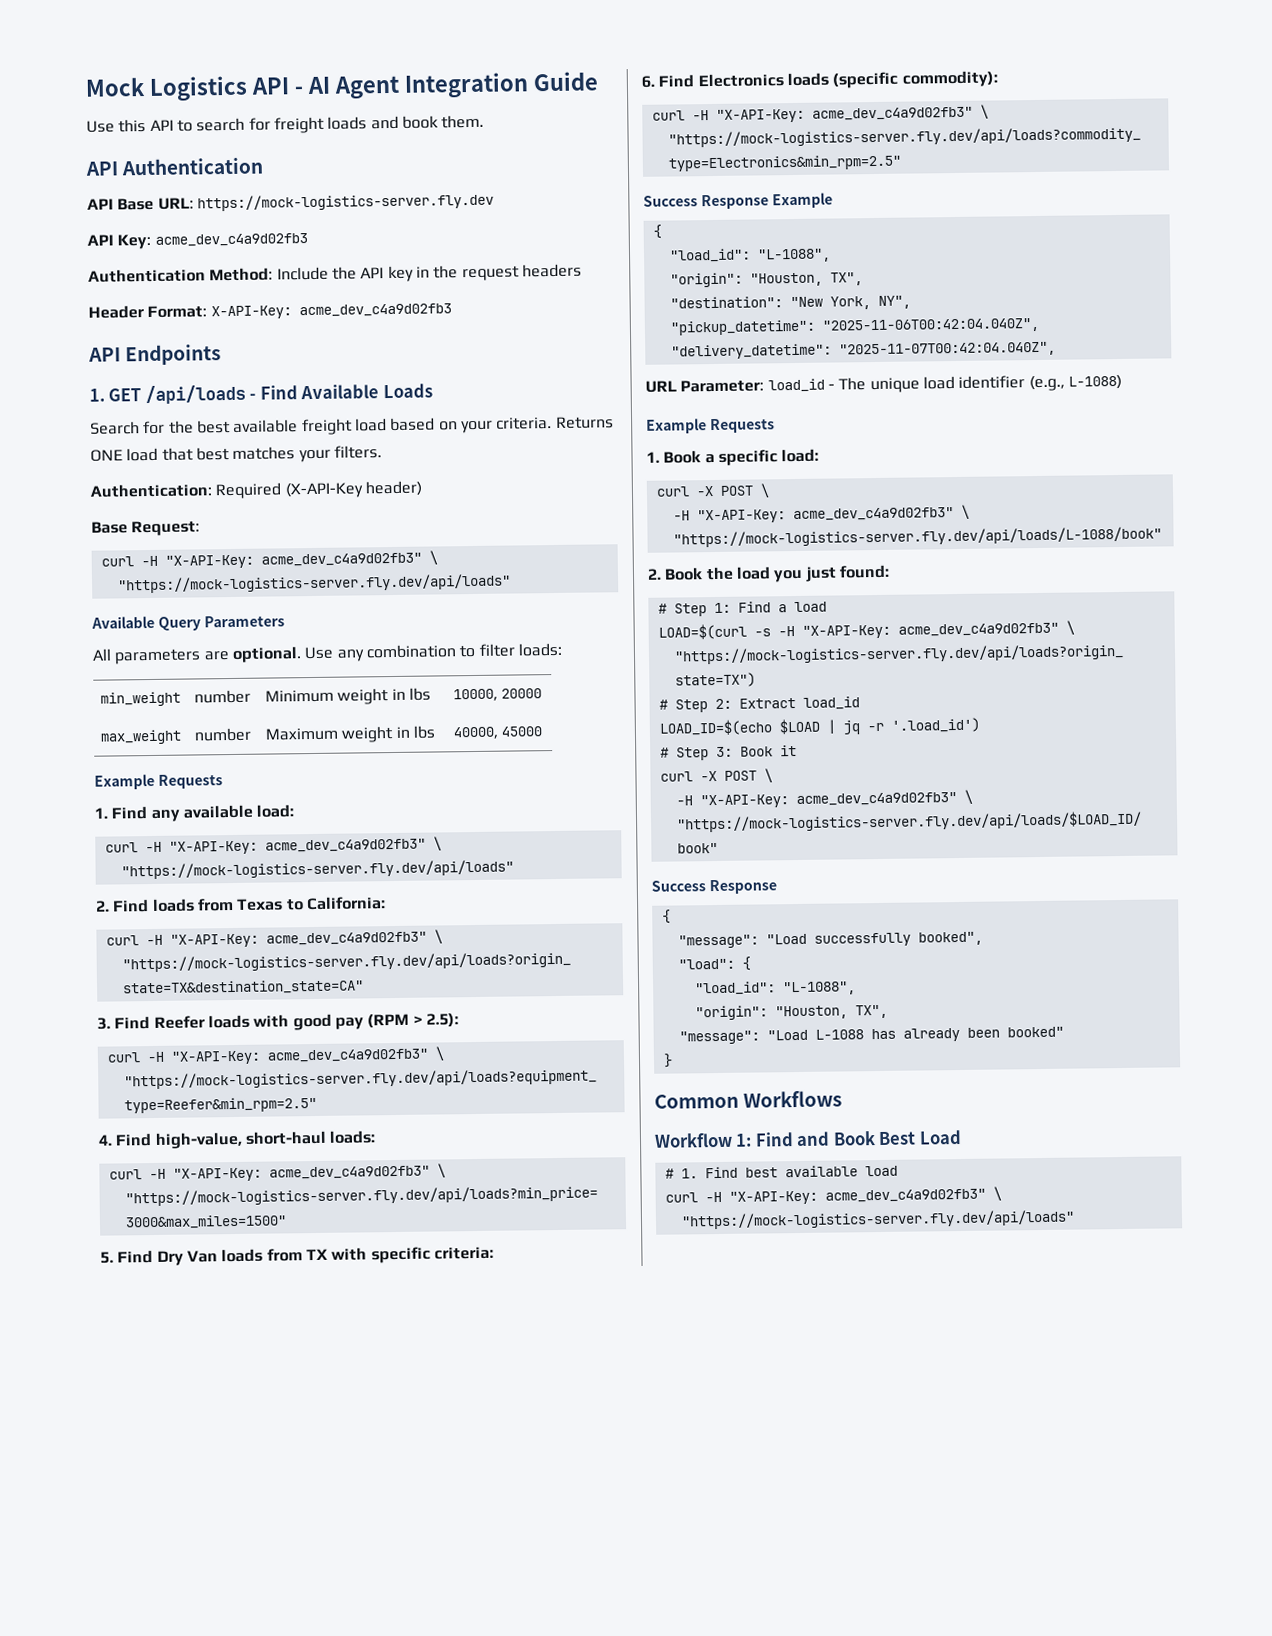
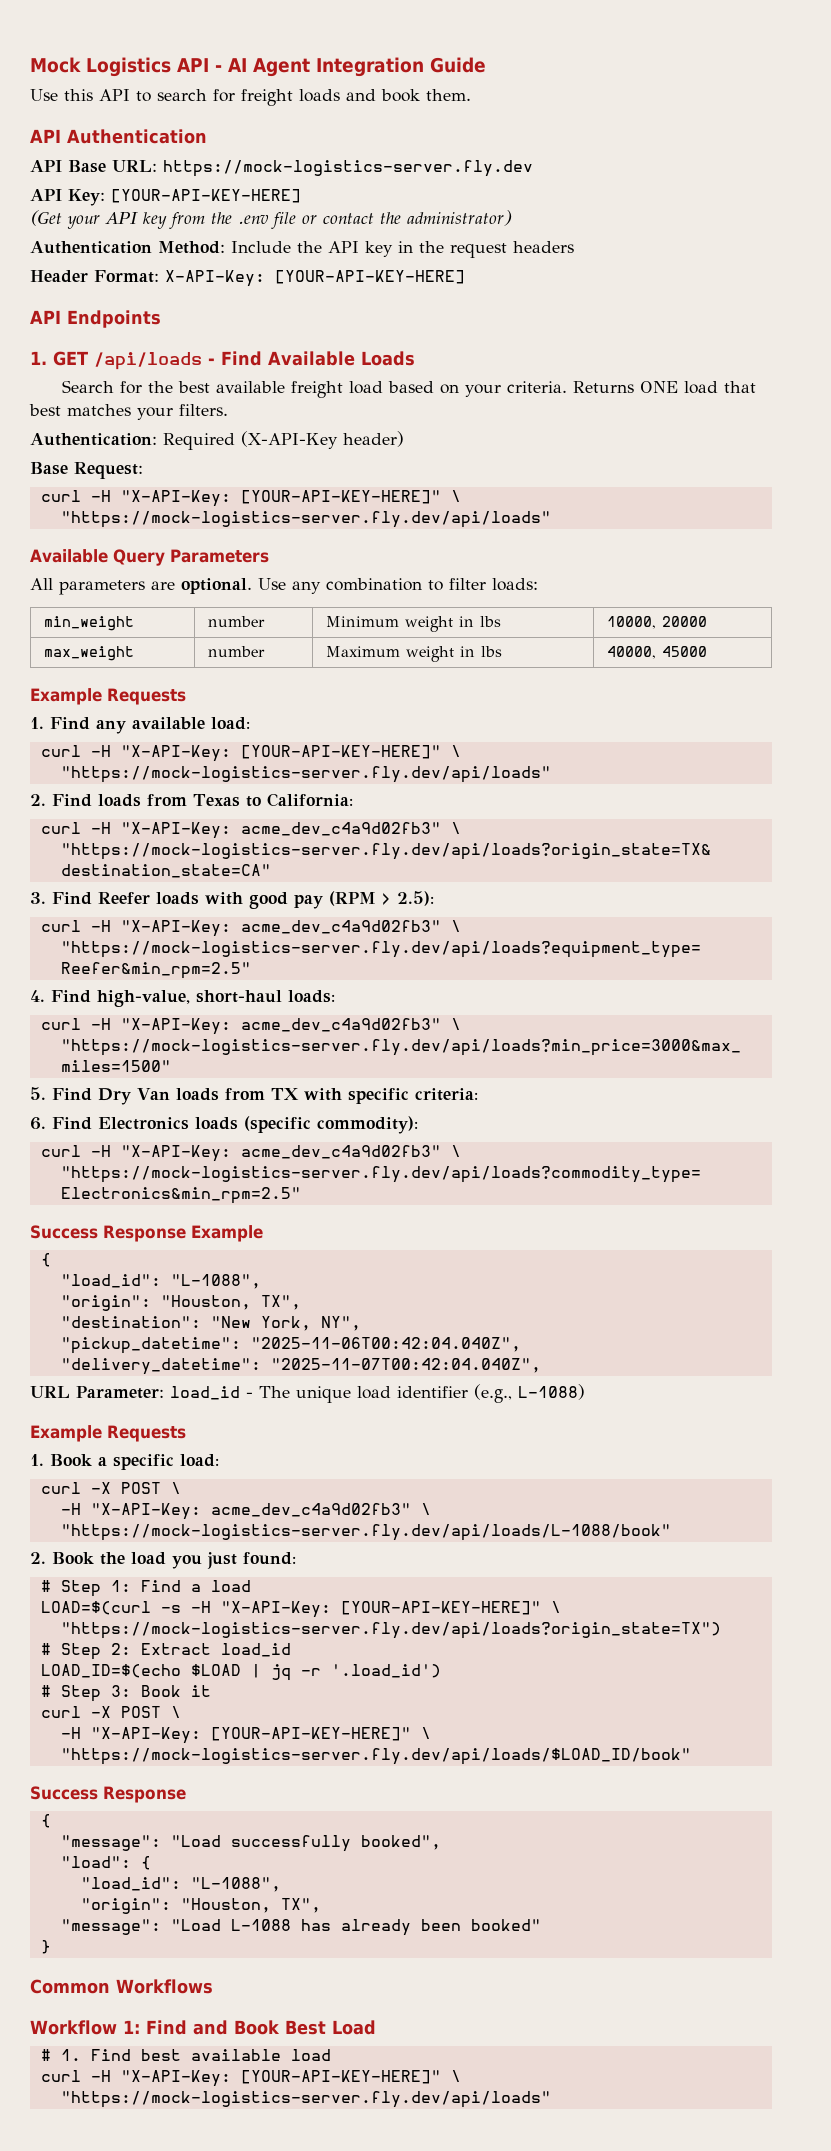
[154,233,308,247] acme_dev_c4a9d02fb3 -> [111,189,301,203] [30,210,512,229] [YOUR-API-KEY-HERE] // (Get your API key from the .env file or contact the administrator)
[298,303,452,318] acme_dev_c4a9d02fb3 -> [275,270,465,284] [YOUR-API-KEY-HERE]
[260,552,422,567] acme_dev_c4a9d02fb3" -> [240,490,441,504] [YOUR-API-KEY-HERE]"
[264,838,426,853] acme_dev_c4a9d02fb3" -> [240,745,441,759] [YOUR-API-KEY-HERE]"
[897,622,1059,637] acme_dev_c4a9d02fb3" -> [340,1601,541,1615] [YOUR-API-KEY-HERE]"
[795,792,957,807] acme_dev_c4a9d02fb3" -> [210,1727,411,1741] [YOUR-API-KEY-HERE]"
[824,1188,986,1203] acme_dev_c4a9d02fb3" -> [240,2070,441,2084] [YOUR-API-KEY-HERE]"

